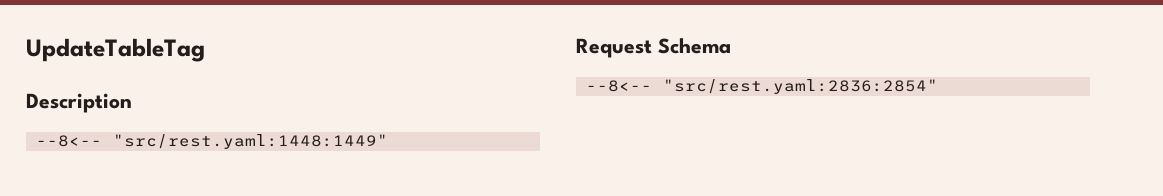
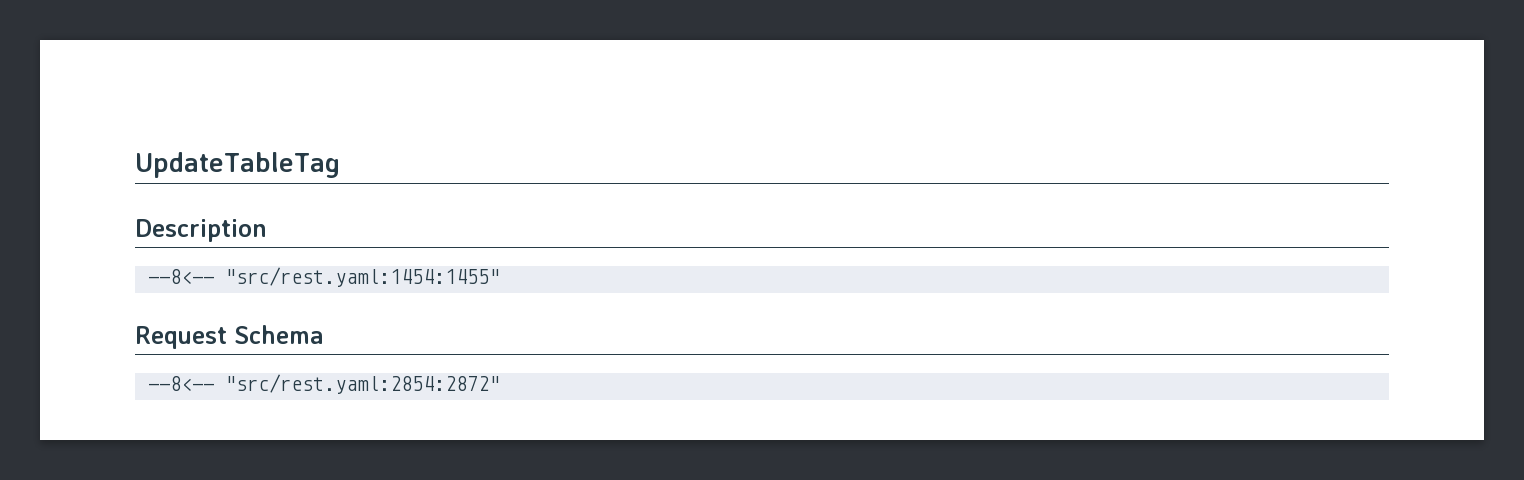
[112,134,388,149] "src/rest.yaml:1448:1449" -> [225,267,501,287] "src/rest.yaml:1454:1455"
[662,79,938,94] "src/rest.yaml:2836:2854" -> [225,374,501,394] "src/rest.yaml:2854:2872"

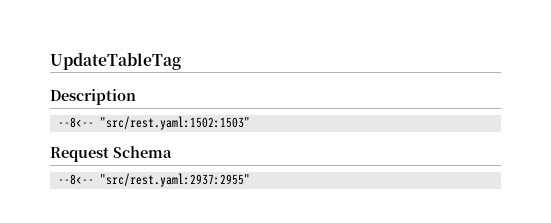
[225,267,501,287] "src/rest.yaml:1454:1455" -> [99,116,250,130] "src/rest.yaml:1502:1503"
[225,374,501,394] "src/rest.yaml:2854:2872" -> [99,173,250,187] "src/rest.yaml:2937:2955"

